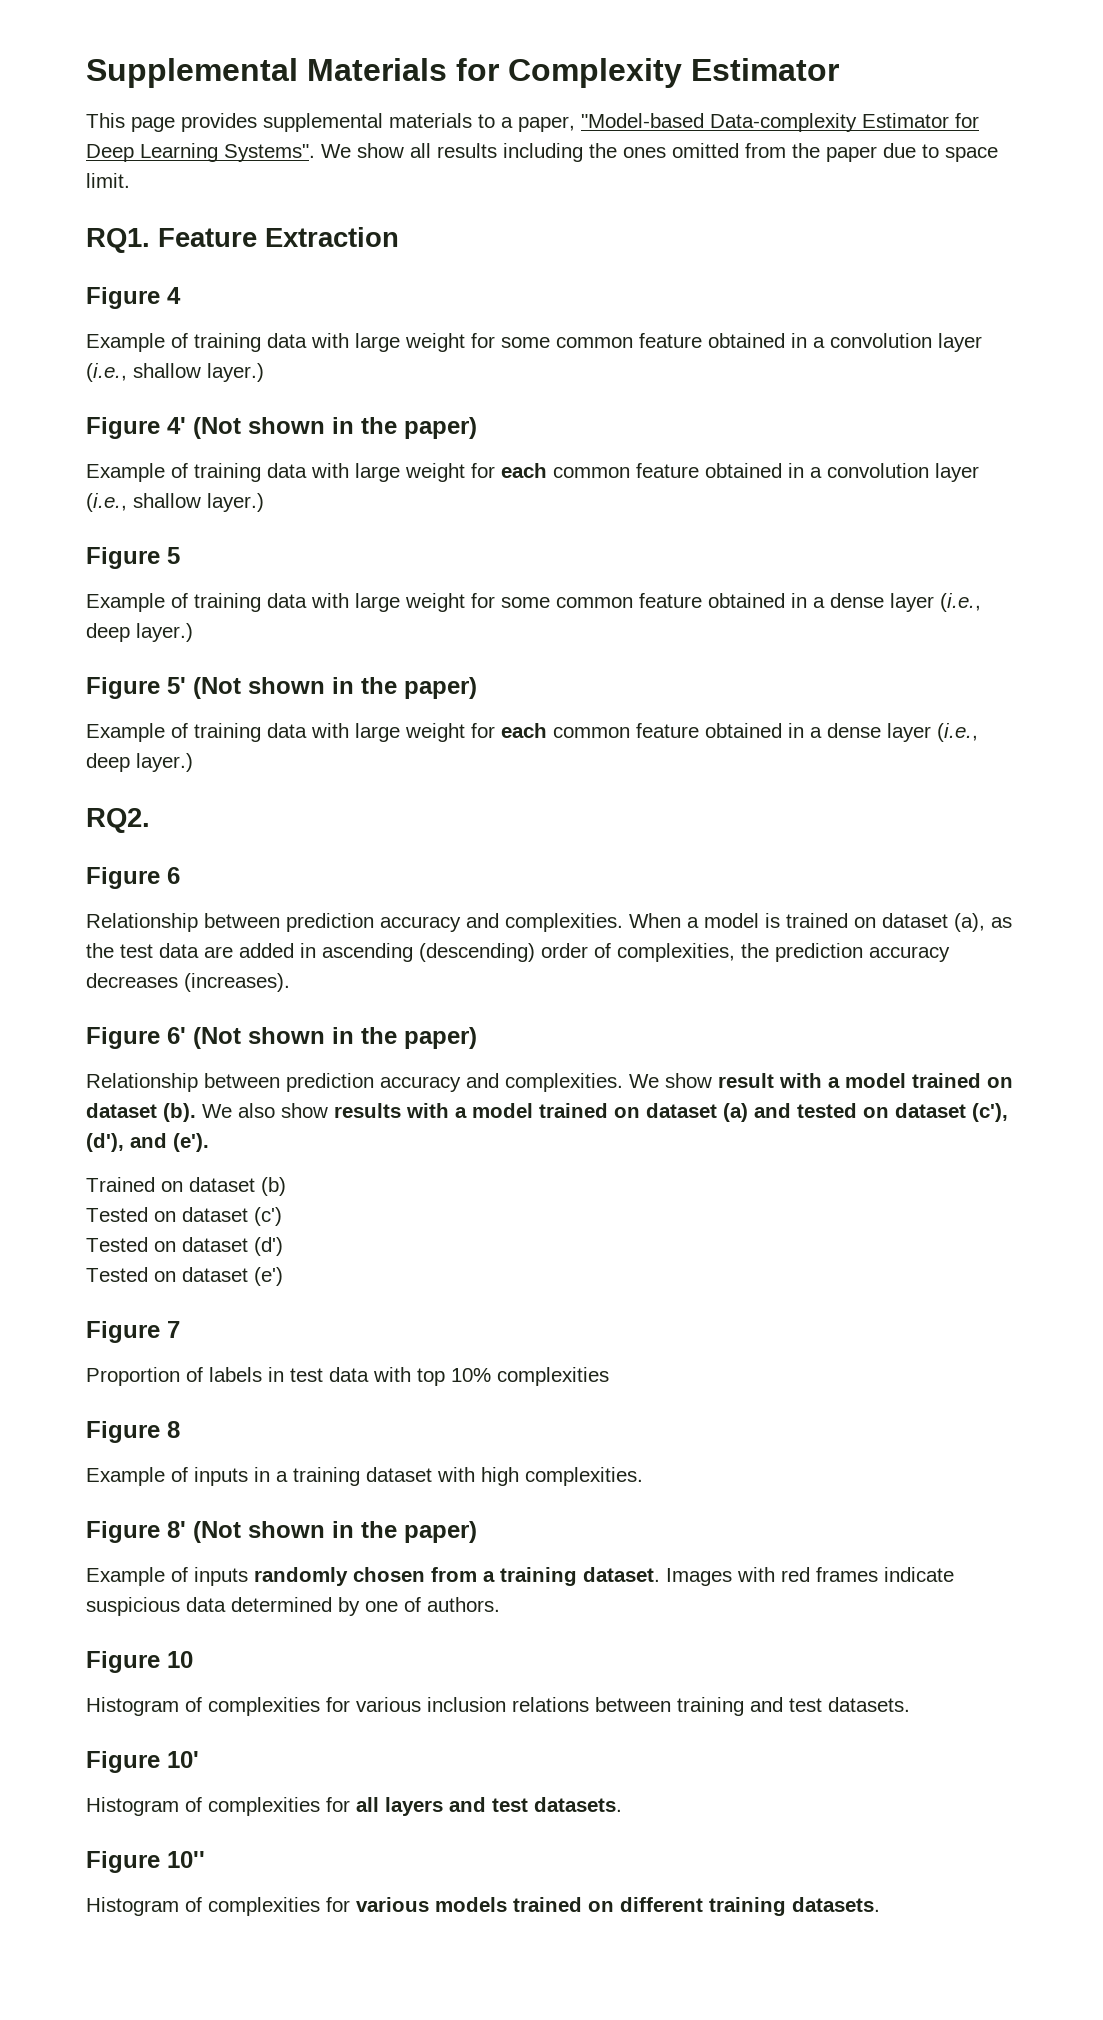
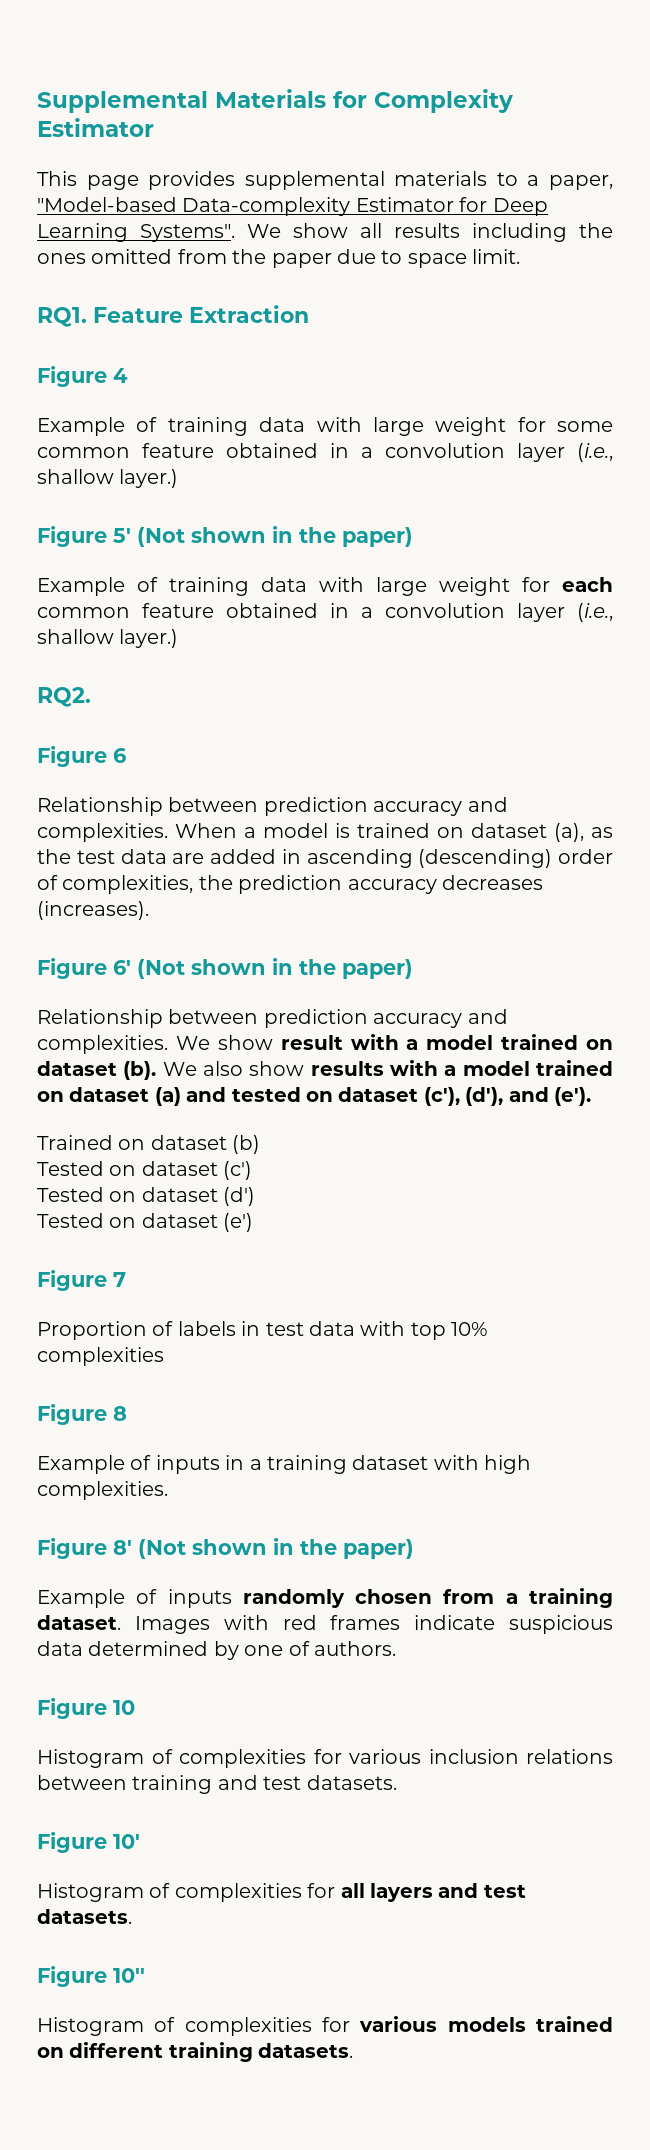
[167,417,186,434] 4' -> [113,528,131,543] 5'
[86,547,180,569] [86,593,981,612] [86,623,193,642] [86,677,477,699] [86,723,978,742] [86,753,193,772] // Figure 5 // Example of training data with large weight for some common feature obtained in a dense layer (i.e., deep layer.) // Figure 5' (Not shown in the paper) // Example of training data with large weight for each common feature obtained in a dense layer (i.e., deep layer.) -> (179, 638) none

